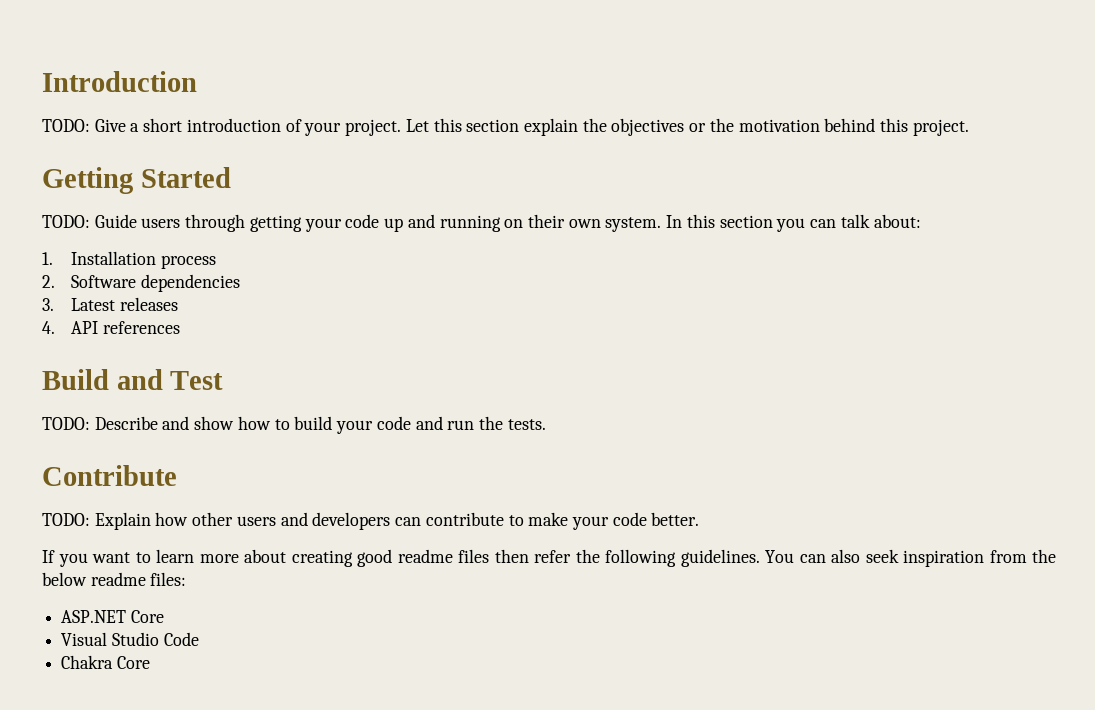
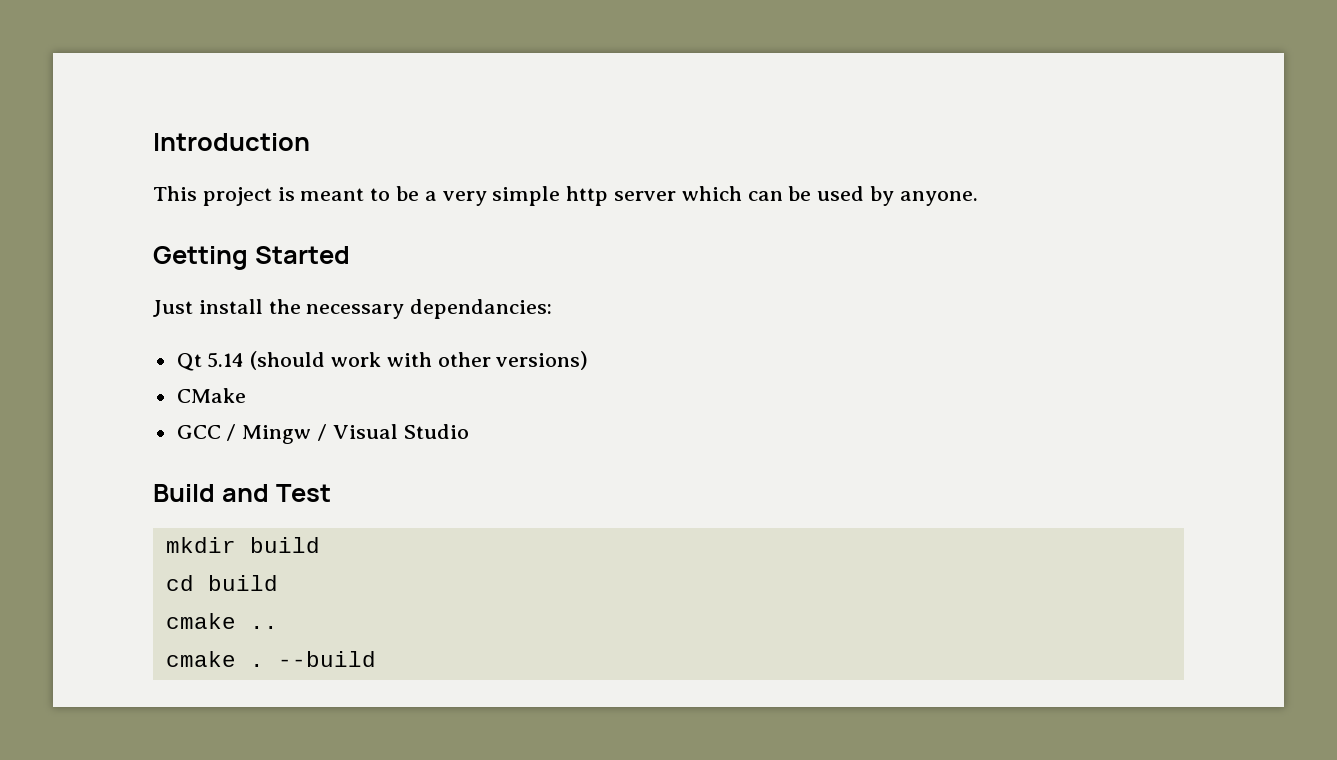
[42,118,969,136] [42,167,231,194] [42,214,921,232] [42,251,216,269] [42,274,240,292] [42,297,178,311] [42,321,180,334] [42,369,224,390] [42,416,546,434] [42,465,177,486] [42,512,700,530] [42,549,1056,567] [42,572,187,586] [61,610,164,623] [61,632,199,646] [61,655,150,669] TODO: Give a short introduction of your project. Let this section explain the objectives or the motivation behind this project. // Getting Started // TODO: Guide users through getting your code up and running on their own system. In this section you can talk about: // 1. Installation process // 2. Software dependencies // 3. Latest releases // 4. API references // Build and Test // TODO: Describe and show how to build your code and run the tests. // Contribute // TODO: Explain how other users and developers can contribute to make your code better. // If you want to learn more about creating good readme files then refer the following guidelines. You can also seek inspiration from the below readme files: // ASP.NET Core // Visual Studio Code // Chakra Core -> [153,186,978,206] [153,246,350,270] [153,299,553,319] [176,351,589,371] [176,388,246,403] [176,424,469,444] [153,484,331,502] [165,537,320,553] [165,575,278,591] [165,613,278,629] [165,651,376,667] This project is meant to be a very simple http server which can be used by anyone. // Getting Started // Just install the necessary dependancies: // Qt 5.14 (should work with other versions) // CMake // GCC / Mingw / Visual Studio // Build and Test // mkdir build // cd build // cmake .. // cmake . --build

